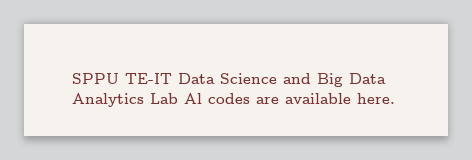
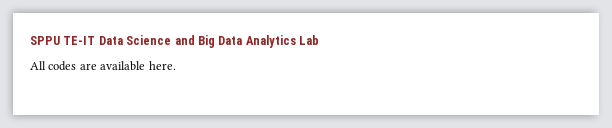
[184,93,202,104] Al -> [30,61,46,70] // All

